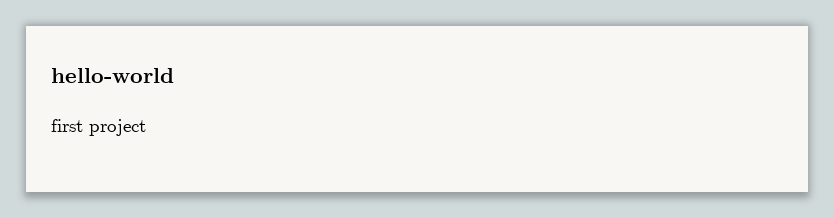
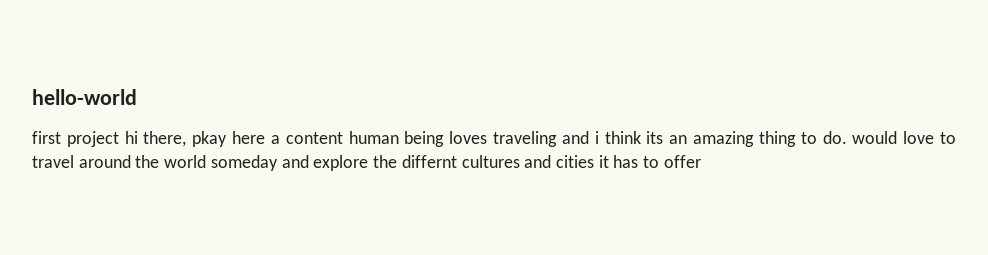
(146, 127) none -> [124,131,957,147] [32,155,701,171] hi there, pkay here a content human being loves traveling and i think its an amazing thing to do. would love to travel around the world someday and explore the differnt cultures and cities it has to offer

